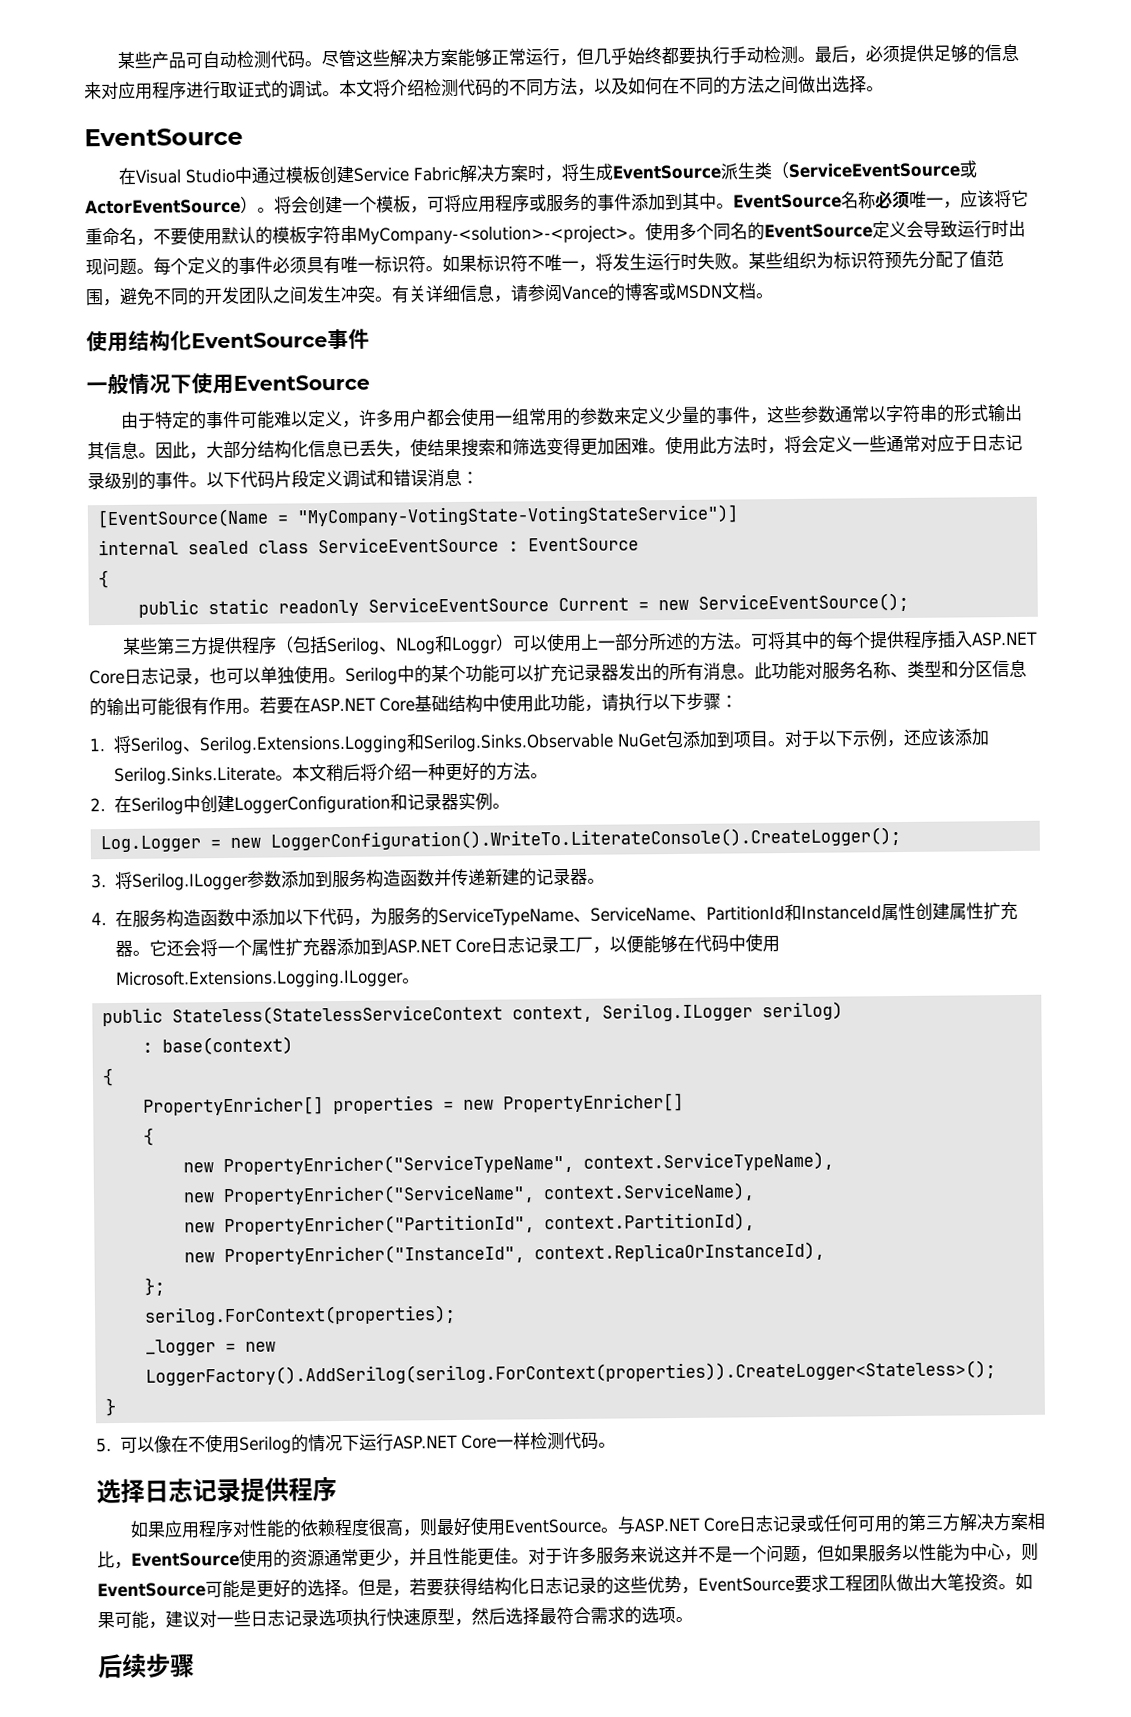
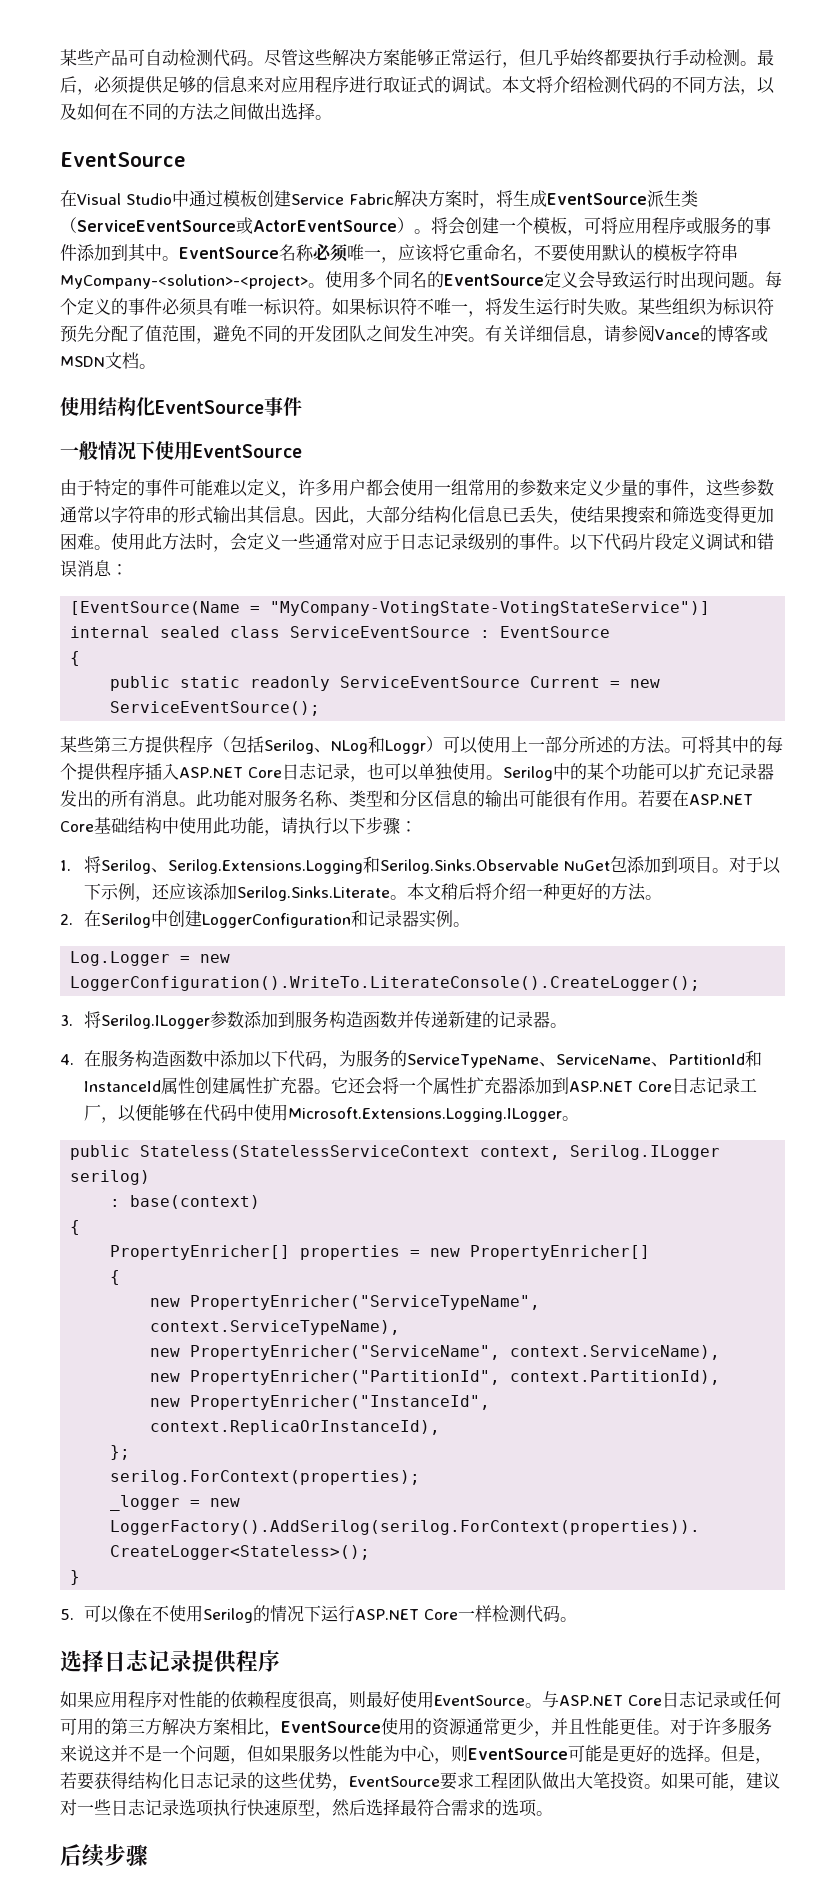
[784,435,802,454] 将 -> (230, 549) none

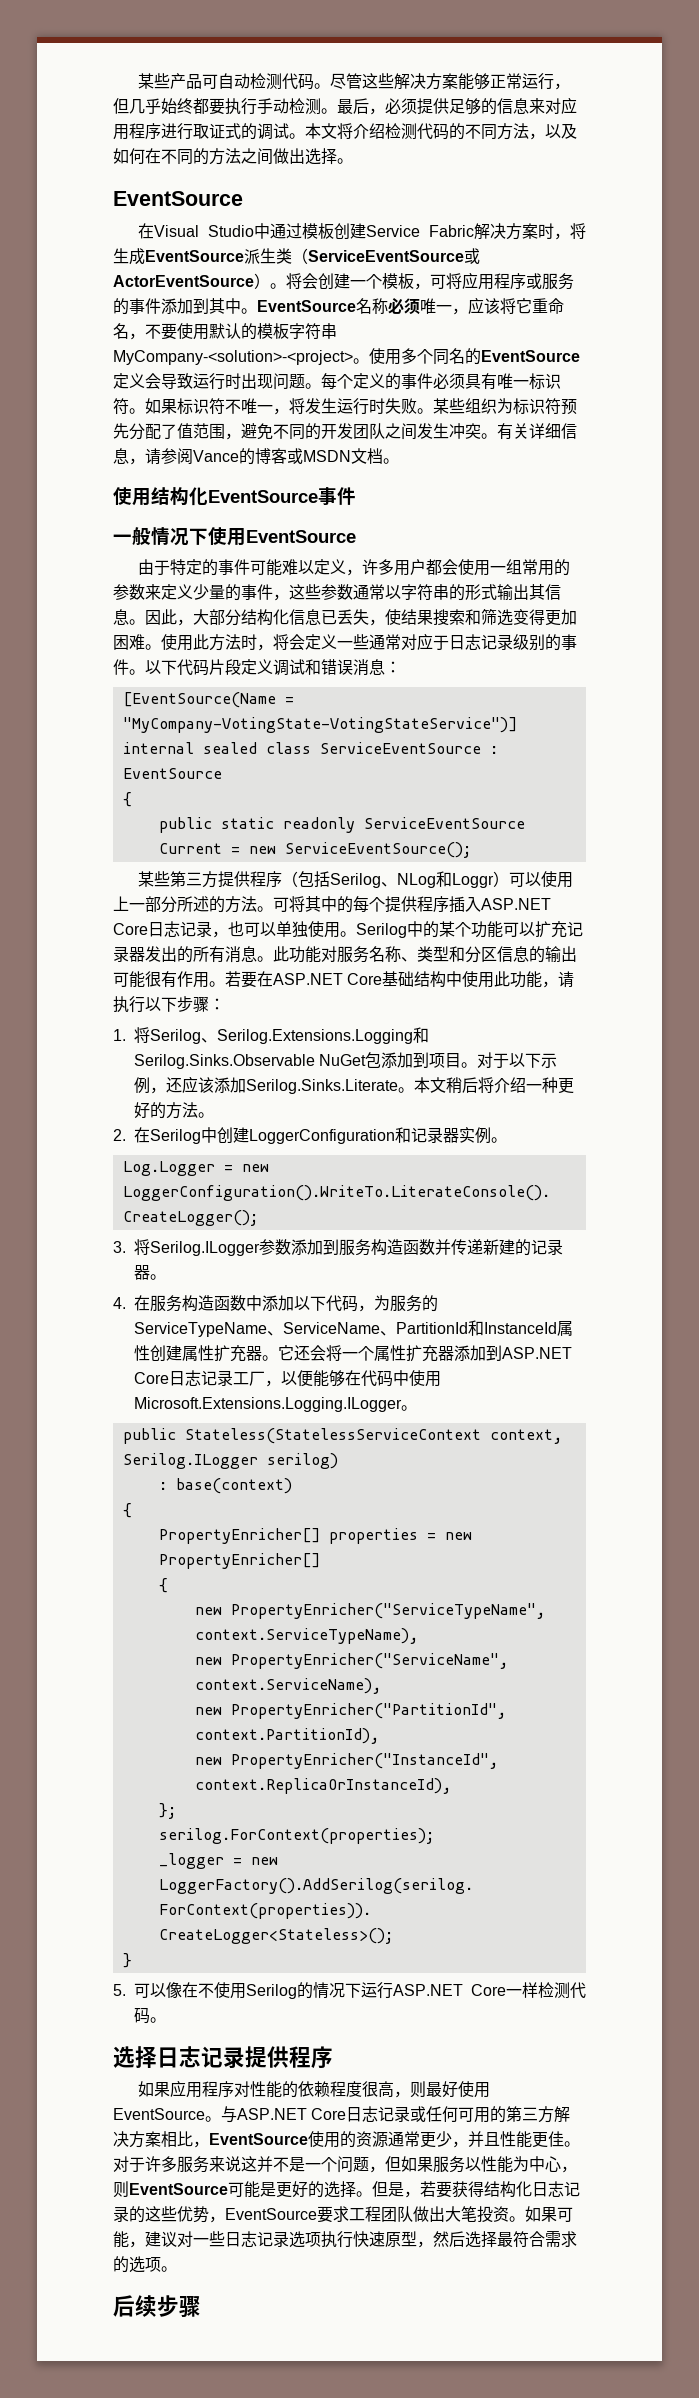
(230, 549) none -> [273,634,289,650] 将

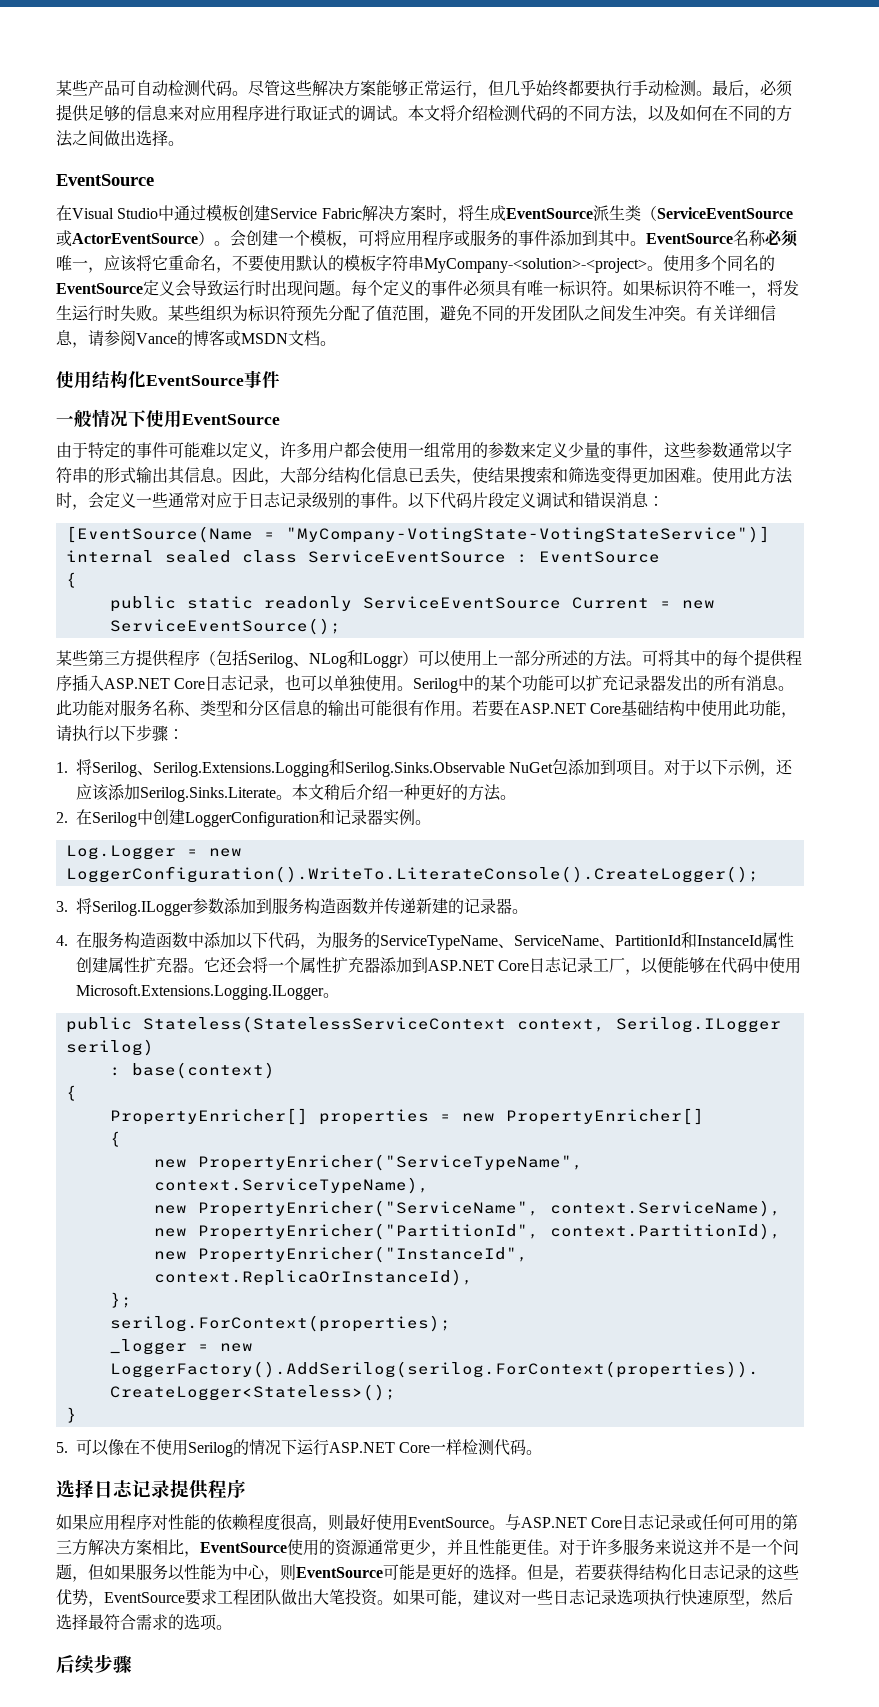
[286,273,302,289] 将 -> (230, 243) none
[273,634,289,650] 将 -> (88, 507) none
[478,1077,494,1093] 将 -> (356, 792) none

